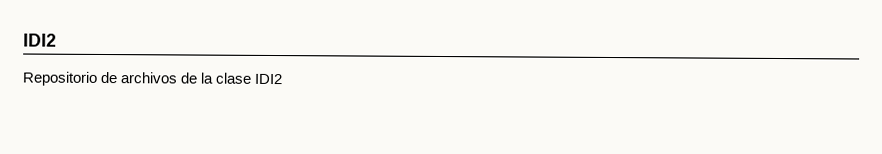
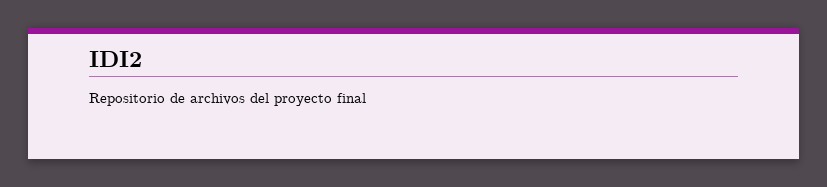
[180,72,284,85] de la clase IDI2 -> [250,93,366,106] del proyecto final

